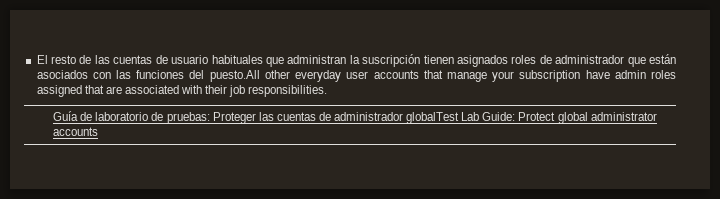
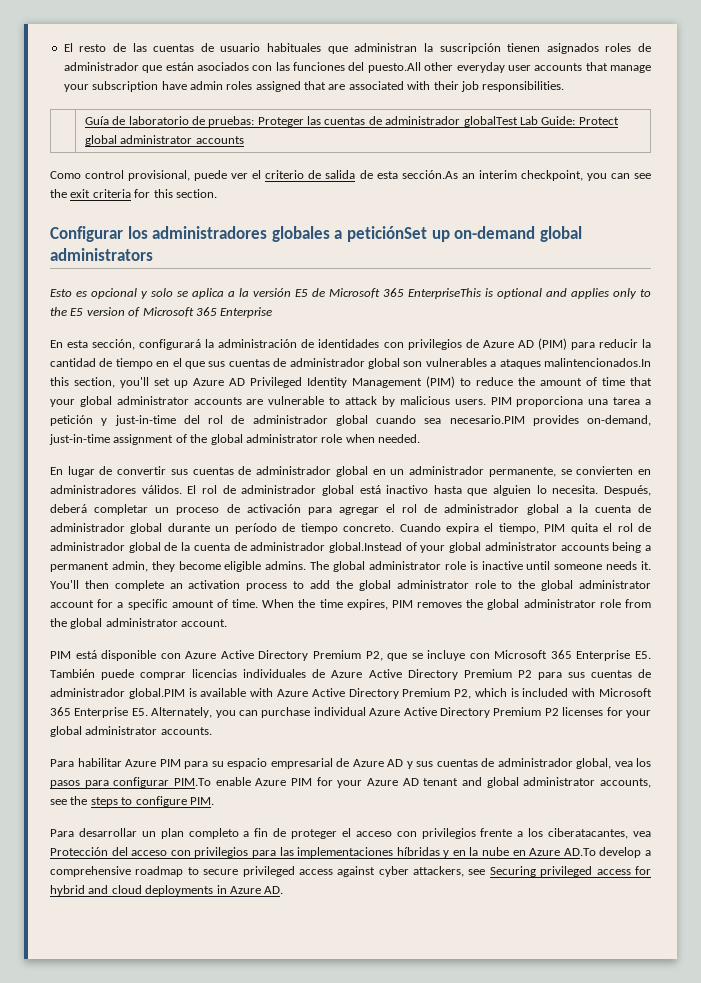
(99, 131) none -> [50,170,651,181] [50,189,217,198] [50,226,582,242] [50,248,153,261] [50,288,651,299] [50,307,273,318] [50,338,651,350] [50,358,651,369] [50,376,652,388] [50,396,652,407] [50,415,651,426] [49,434,420,445] [50,466,652,477] [50,485,652,496] [50,504,651,515] [50,523,651,534] [50,542,651,553] [50,561,652,572] [50,580,652,591] [50,599,651,610] [50,618,228,629] [50,650,651,661] [50,669,651,680] [50,688,652,699] [50,707,651,718] [50,726,212,737] [50,758,651,769] [50,777,652,788] [50,796,214,807] [50,828,651,839] [50,847,651,858] [50,866,651,877] [50,885,284,896] // Como control provisional, puede ver el criterio de salida de esta sección.As an interim checkpoint, you can see the exit criteria for this section. // Configurar los administradores globales a peticiónSet up on-demand global administrators // Esto es opcional y solo se aplica a la versión E5 de Microsoft 365 EnterpriseThis is optional and applies only to the E5 version of Microsoft 365 Enterprise // En esta sección, configurará la administración de identidades con privilegios de Azure AD (PIM) para reducir la cantidad de tiempo en el que sus cuentas de administrador global son vulnerables a ataques malintencionados.In this section, you'll set up Azure AD Privileged Identity Management (PIM) to reduce the amount of time that your global administrator accounts are vulnerable to attack by malicious users. PIM proporciona una tarea a petición y just-in-time del rol de administrador global cuando sea necesario.PIM provides on-demand, just-in-time assignment of the global administrator role when needed. // En lugar de convertir sus cuentas de administrador global en un administrador permanente, se convierten en administradores válidos. El rol de administrador global está inactivo hasta que alguien lo necesita. Después, deberá completar un proceso de activación para agregar el rol de administrador global a la cuenta de administrador global durante un período de tiempo concreto. Cuando expira el tiempo, PIM quita el rol de administrador global de la cuenta de administrador global.Instead of your global administrator accounts being a permanent admin, they become eligible admins. The global administrator role is inactive until someone needs it. You'll then complete an activation process to add the global administrator role to the global administrator account for a specific amount of time. When the time expires, PIM removes the global administrator role from the global administrator account. // PIM está disponible con Azure Active Directory Premium P2, que se incluye con Microsoft 365 Enterprise E5. También puede comprar licencias individuales de Azure Active Directory Premium P2 para sus cuentas de administrador global.PIM is available with Azure Active Directory Premium P2, which is included with Microsoft 365 Enterprise E5. Alternately, you can purchase individual Azure Active Directory Premium P2 licenses for your global administrator accounts. // Para habilitar Azure PIM para su espacio empresarial de Azure AD y sus cuentas de administrador global, vea los pasos para configurar PIM.To enable Azure PIM for your Azure AD tenant and global administrator accounts, see the steps to configure PIM. // Para desarrollar un plan completo a fin de proteger el acceso con privilegios frente a los ciberatacantes, vea Protección del acceso con privilegios para las implementaciones híbridas y en la nube en Azure AD.To develop a comprehensive roadmap to secure privileged access against cyber attackers, see Securing privileged access for hybrid and cloud deployments in Azure AD.

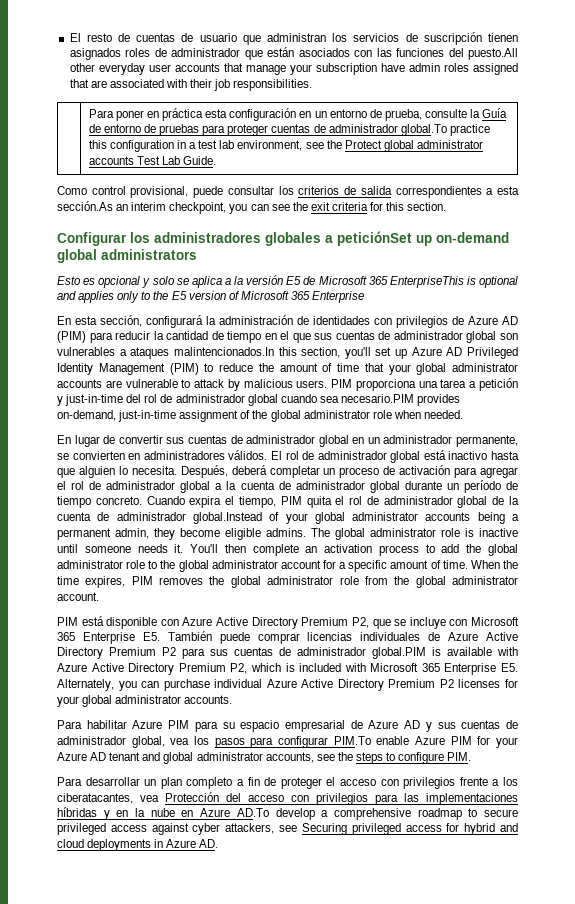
[132,43,147,52] las -> (131, 37) none
[267,43,322,52] habituales -> (237, 37) none
[423,43,433,52] la -> [332,33,418,42] los servicios de
[84,116,576,127] Guía de laboratorio de pruebas: Proteger las cuentas de administrador globalTest Lab Guide: -> [88,108,508,121] [88,124,490,136] [88,140,342,152] Para poner en práctica esta configuración en un entorno de prueba, consulte la Guía de entorno de pruebas para proteger cuentas de administrador global.To practice this configuration in a test lab environment, see the
(244, 140) none -> [136,156,217,165] Test Lab Guide.
[231,170,373,179] ver el criterio de salida de -> [227,186,494,198] consultar los criterios de salida correspondientes a

